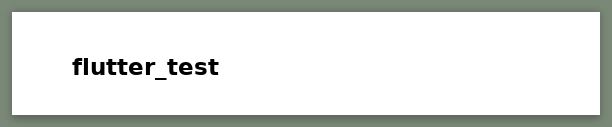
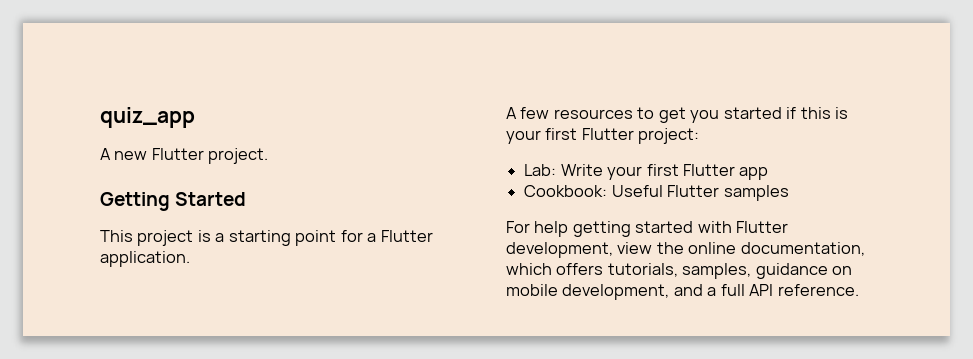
[72,58,219,80] flutter_test -> [100,107,195,128] [100,148,269,164] [100,192,247,211] [100,230,433,246] [100,251,190,267] [506,107,849,123] [506,128,700,144] [524,164,769,180] [524,185,789,201] [506,221,789,237] [506,242,865,258] [506,263,853,279] [506,284,859,300] quiz_app // A new Flutter project. // Getting Started // This project is a starting point for a Flutter application. // A few resources to get you started if this is your first Flutter project: // Lab: Write your first Flutter app // Cookbook: Useful Flutter samples // For help getting started with Flutter development, view the online documentation, which offers tutorials, samples, guidance on mobile development, and a full API reference.

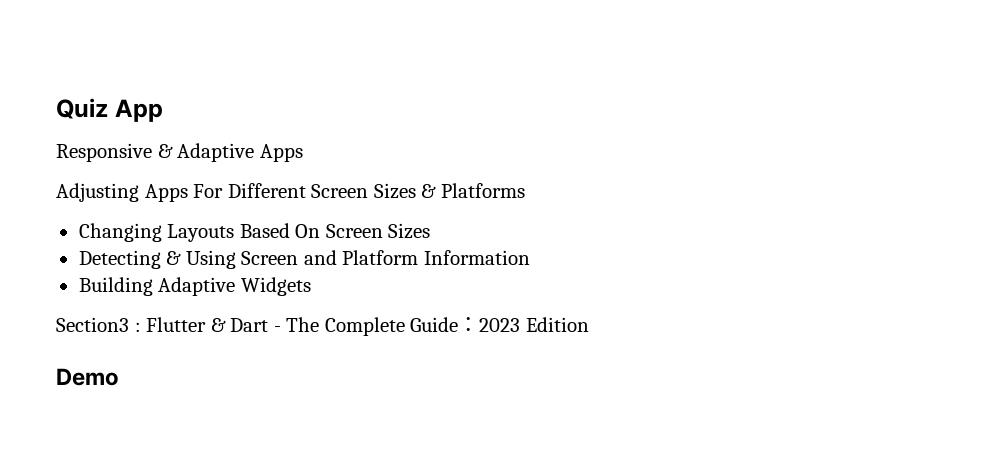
[100,107,195,128] [100,148,269,164] [100,192,247,211] [100,230,433,246] [100,251,190,267] [506,107,849,123] [506,128,700,144] [524,164,769,180] [524,185,789,201] [506,221,789,237] [506,242,865,258] [506,263,853,279] [506,284,859,300] quiz_app // A new Flutter project. // Getting Started // This project is a starting point for a Flutter application. // A few resources to get you started if this is your first Flutter project: // Lab: Write your first Flutter app // Cookbook: Useful Flutter samples // For help getting started with Flutter development, view the online documentation, which offers tutorials, samples, guidance on mobile development, and a full API reference. -> [56,98,163,122] [56,143,303,162] [56,183,525,202] [78,223,431,242] [78,250,530,269] [78,277,311,296] [56,317,589,336] [56,368,119,386] Quiz App // Responsive & Adaptive Apps // Adjusting Apps For Different Screen Sizes & Platforms // Changing Layouts Based On Screen Sizes // Detecting & Using Screen and Platform Information // Building Adaptive Widgets // Section3 : Flutter & Dart - The Complete Guide：2023 Edition // Demo

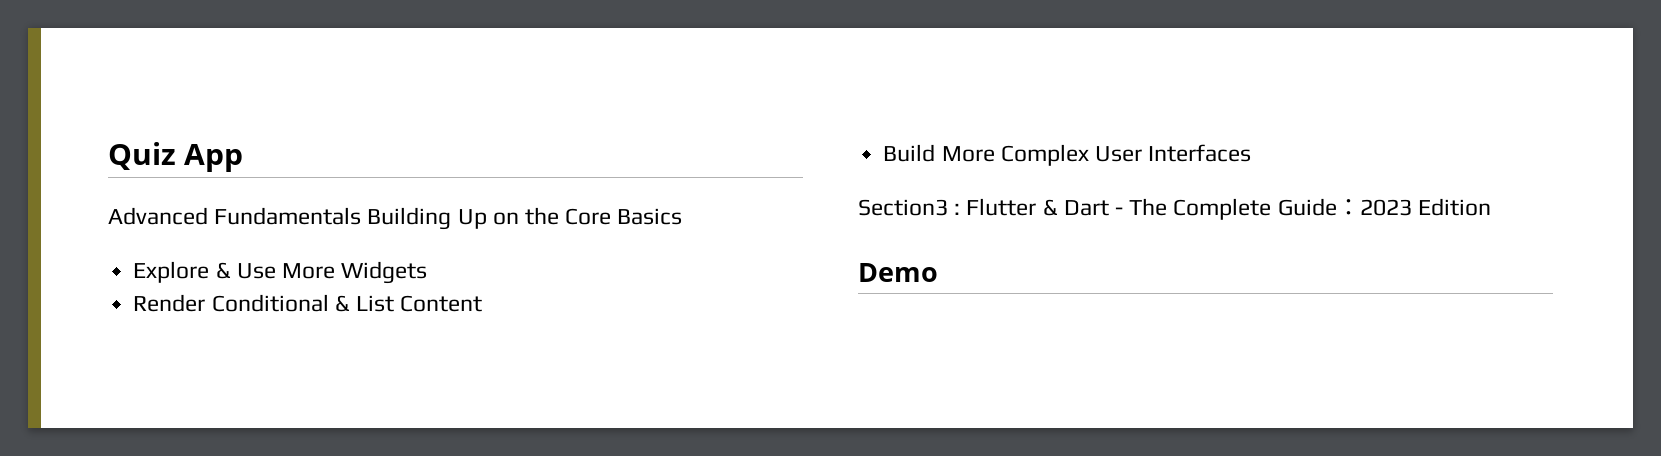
[56,143,303,162] [56,183,525,202] [78,223,431,242] [78,250,530,269] [78,277,311,296] Responsive & Adaptive Apps // Adjusting Apps For Different Screen Sizes & Platforms // Changing Layouts Based On Screen Sizes // Detecting & Using Screen and Platform Information // Building Adaptive Widgets -> [108,207,683,230] [133,261,428,284] [133,294,483,312] [883,144,1252,166] Advanced Fundamentals Building Up on the Core Basics // Explore & Use More Widgets // Render Conditional & List Content // Build More Complex User Interfaces

